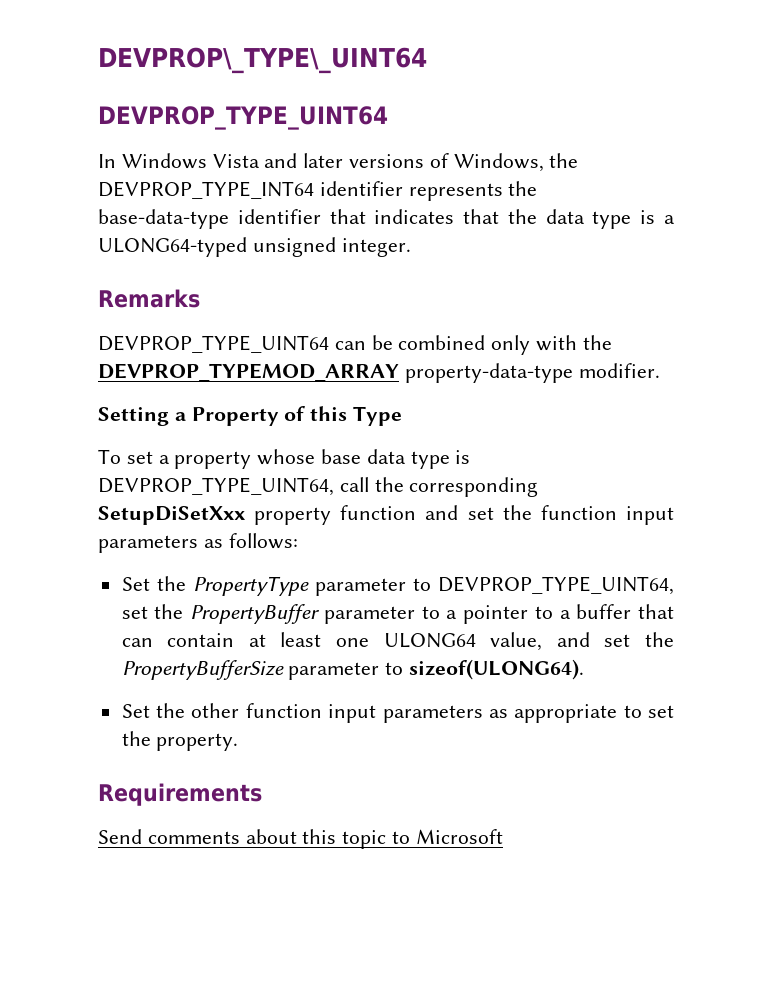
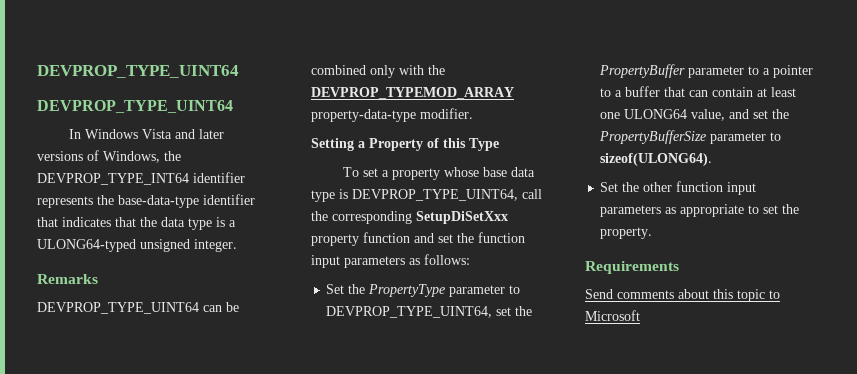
[98,47,427,74] DEVPROP\_TYPE\_UINT64 -> [37,65,239,78] DEVPROP_TYPE_UINT64

